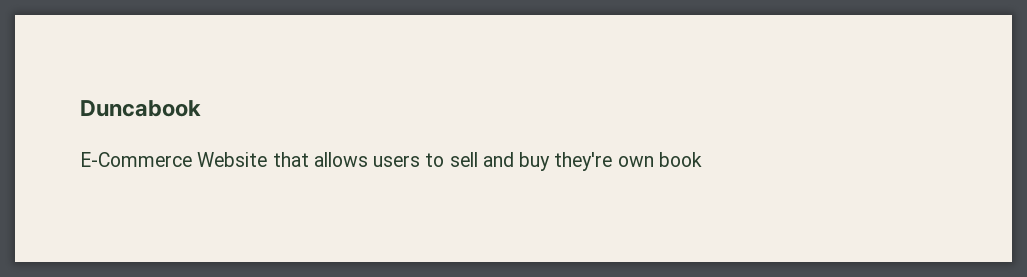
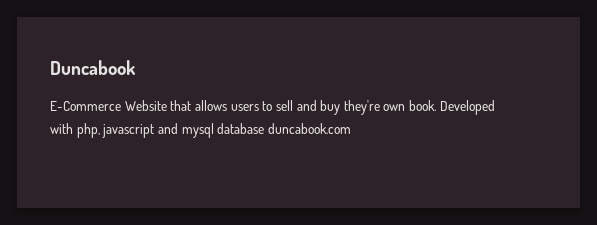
[658,152,702,167] book -> [409,100,495,115] [50,123,351,138] book. Developed with php, javascript and mysql database duncabook.com

